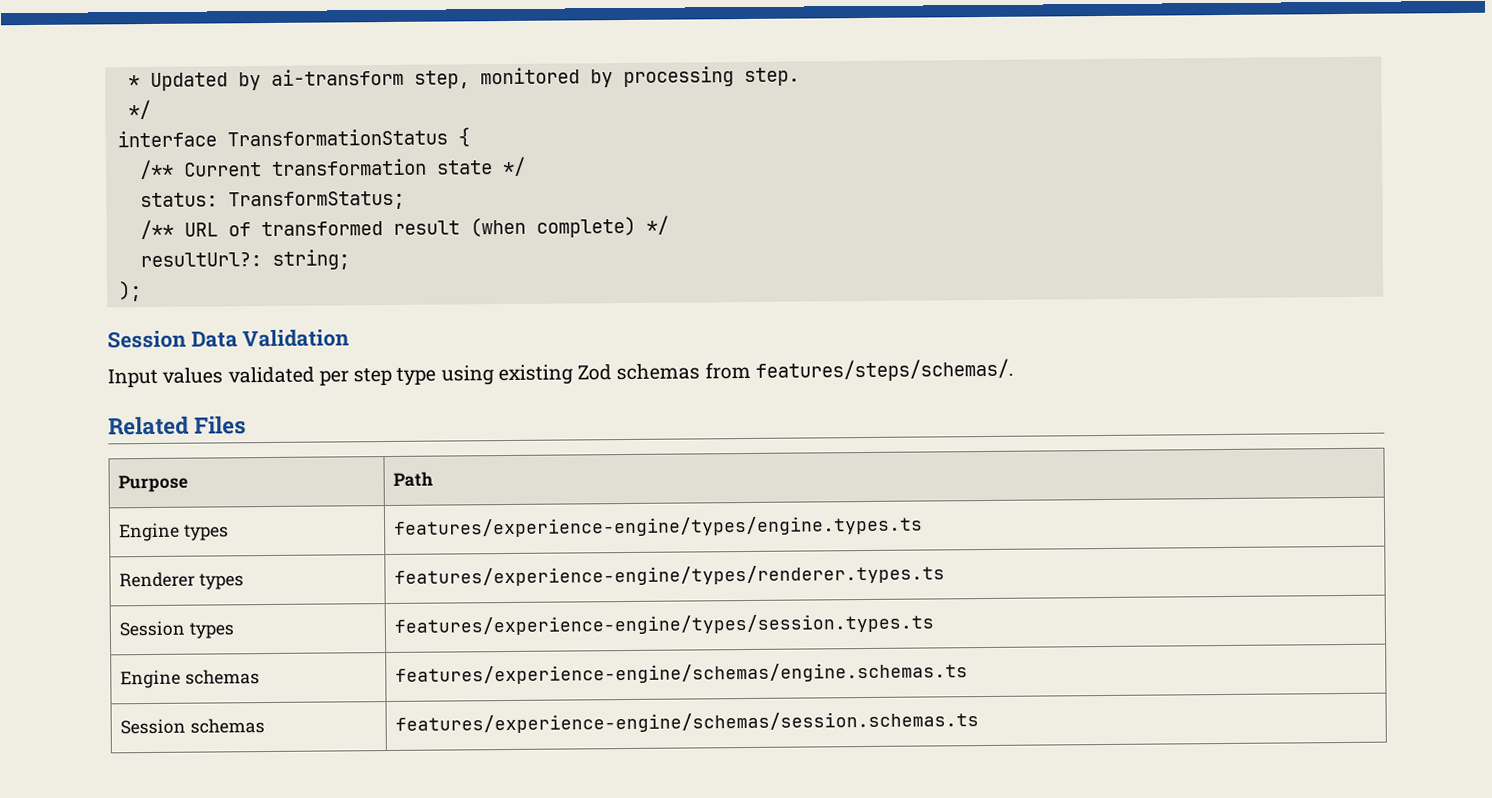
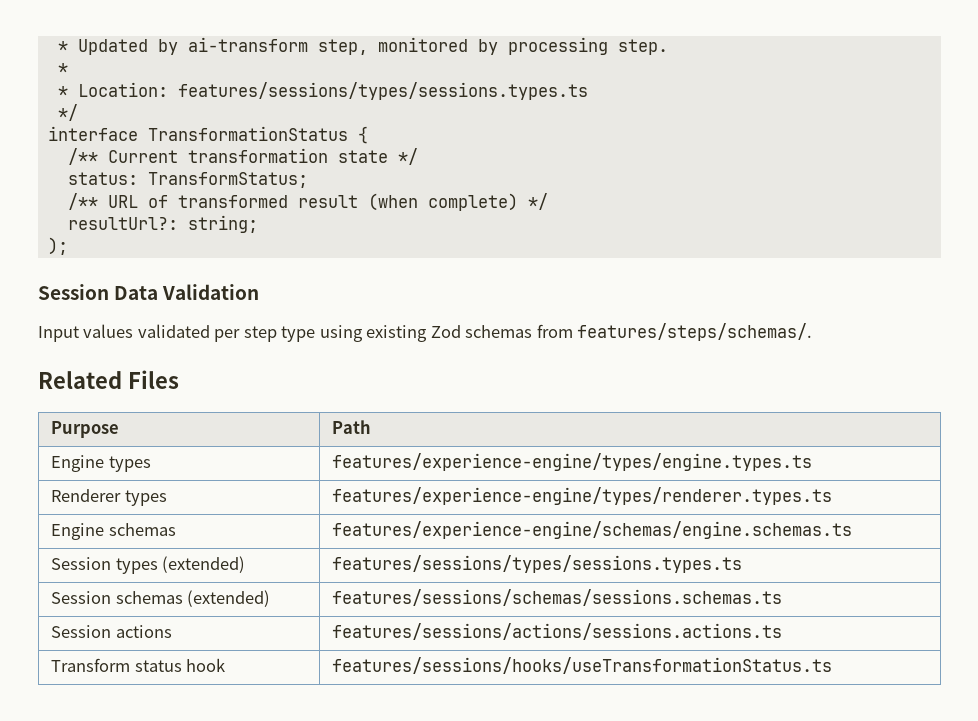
(800, 77) none -> [57,63,68,74] [57,82,588,100] // * // * Location: features/sessions/types/sessions.types.ts
[119,620,235,639] [394,613,935,636] // Session types | features/experience-engine/types/session.types.ts -> (833, 496) none
[190,718,266,734] [395,711,980,734] schemas | features/experience-engine/schemas/session.schemas.ts -> [115,556,246,574] [332,555,743,573] [51,590,271,607] [332,589,783,606] [51,625,172,638] [332,623,783,640] [51,658,226,672] [332,657,833,674] types (extended) | features/sessions/types/sessions.types.ts // Session schemas (extended) | features/sessions/schemas/sessions.schemas.ts // Session actions | features/sessions/actions/sessions.actions.ts // Transform status hook | features/sessions/hooks/useTransformationStatus.ts

